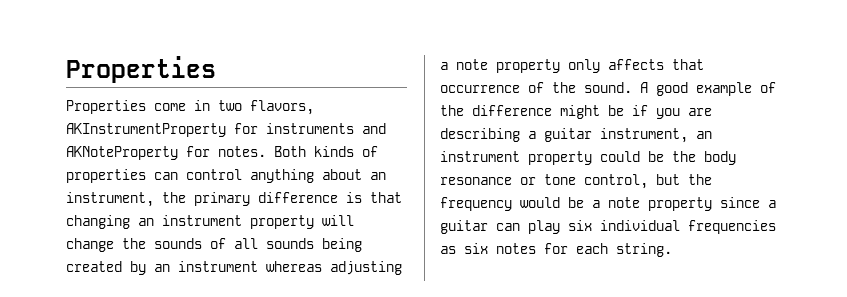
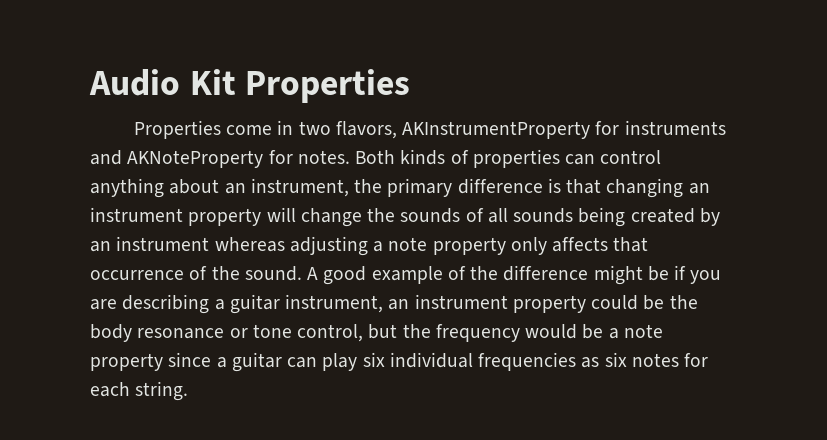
(66, 69) none -> [89,69,236,96] Audio Kit

